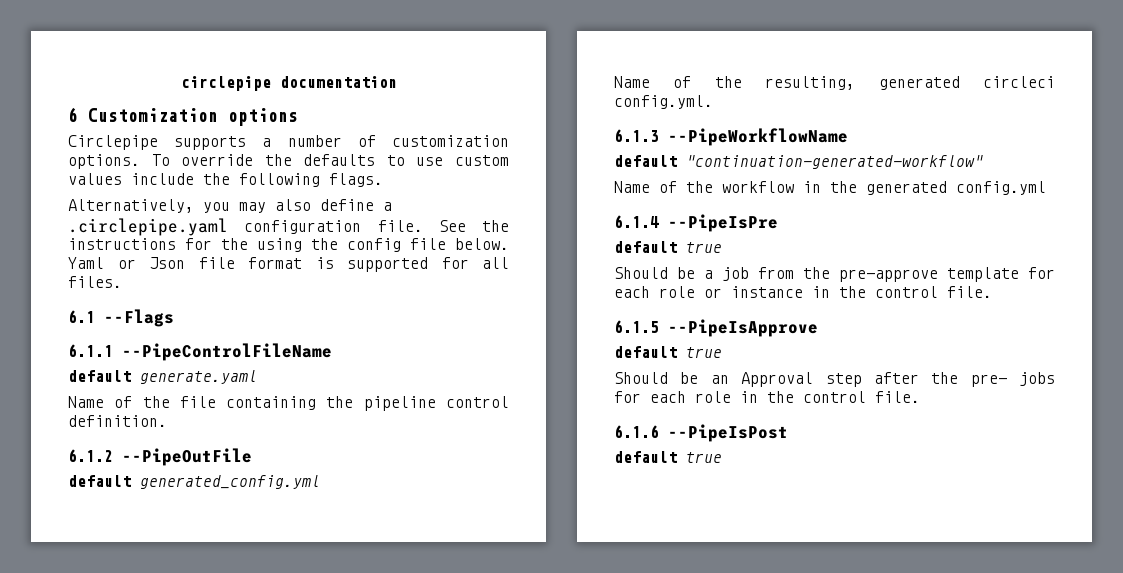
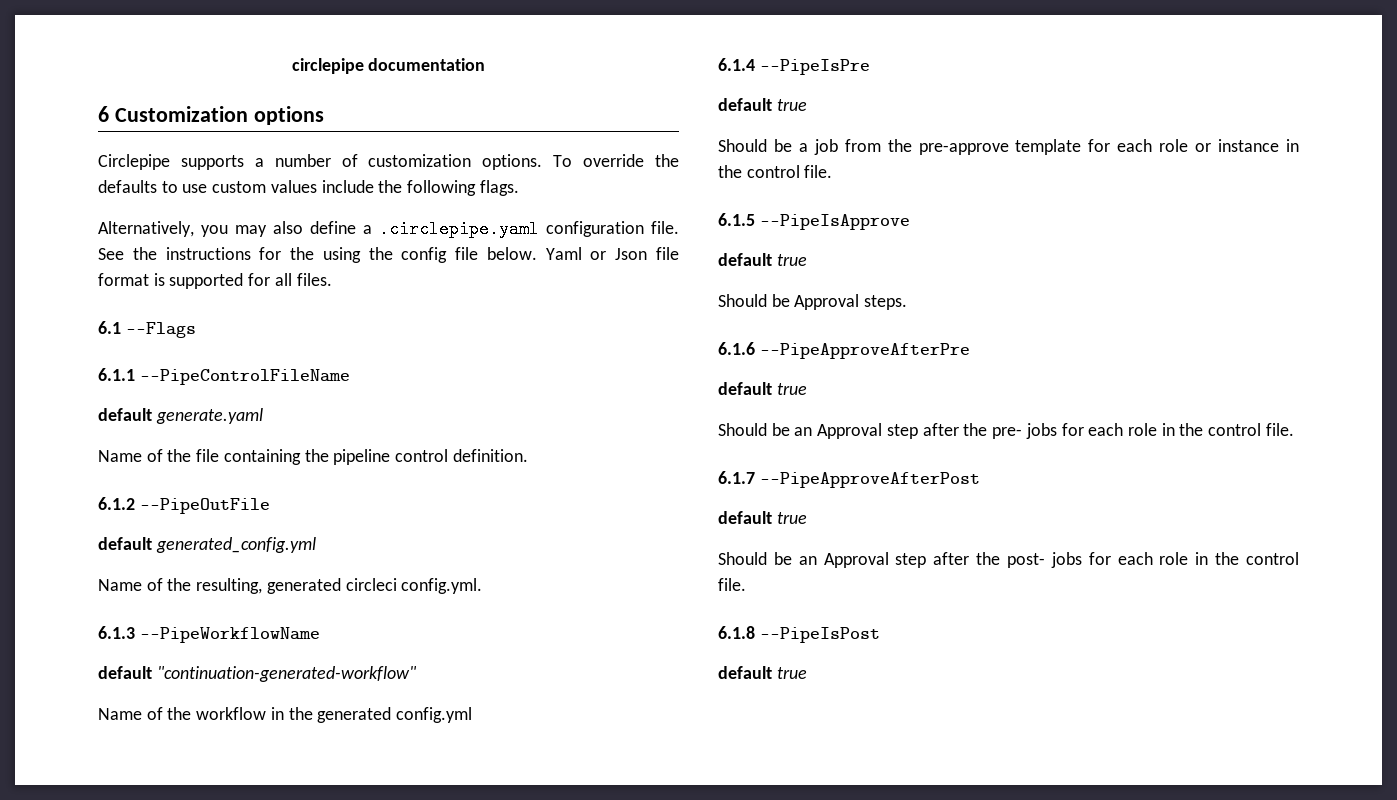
(722, 352) none -> [718,294,908,310] [718,342,970,359] [718,382,807,395] // Should be Approval steps. // 6.1.6 --PipeApproveAfterPre // default true
[614,425,659,438] 6.1.6 -> [718,471,980,488] [718,511,807,524] [718,552,1299,568] [718,578,746,591] [718,626,755,639] 6.1.7 --PipeApproveAfterPost // default true // Should be an Approval step after the post- jobs for each role in the control file. // 6.1.8

